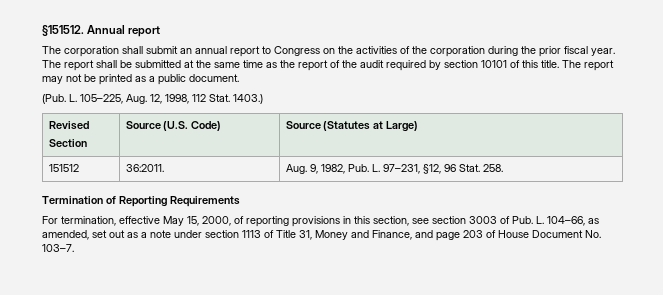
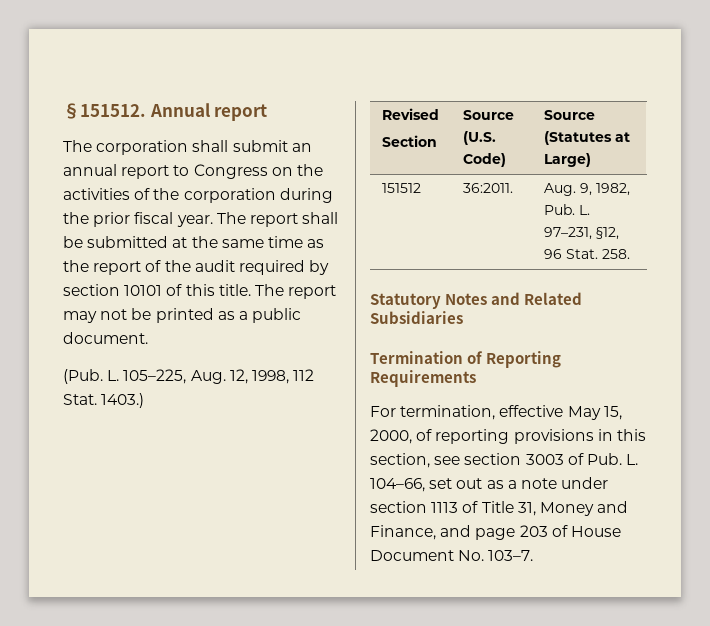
(503, 168) none -> [370,292,583,309] [370,311,463,324] // Statutory Notes and Related Subsidiaries
[588,218,599,224] [42,230,89,240] as amended, -> (425, 485) none

